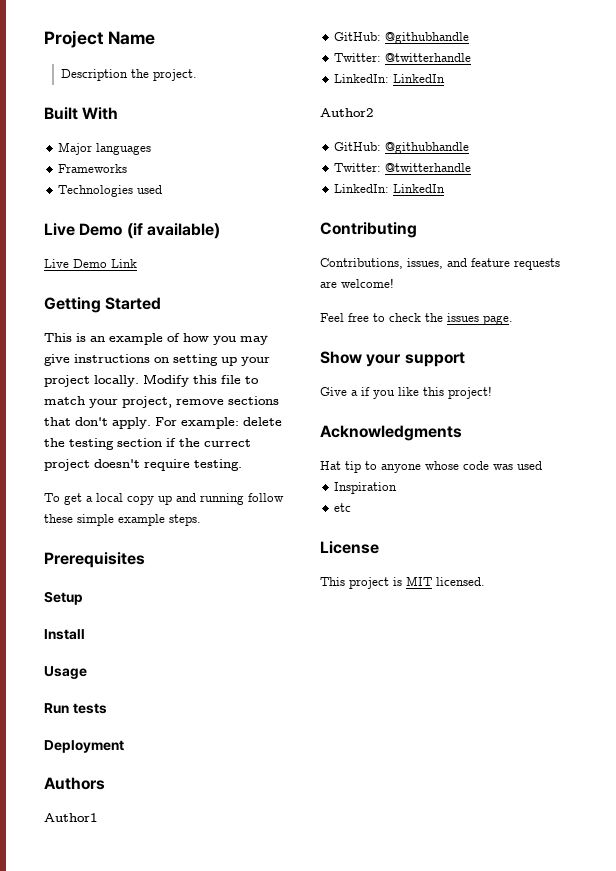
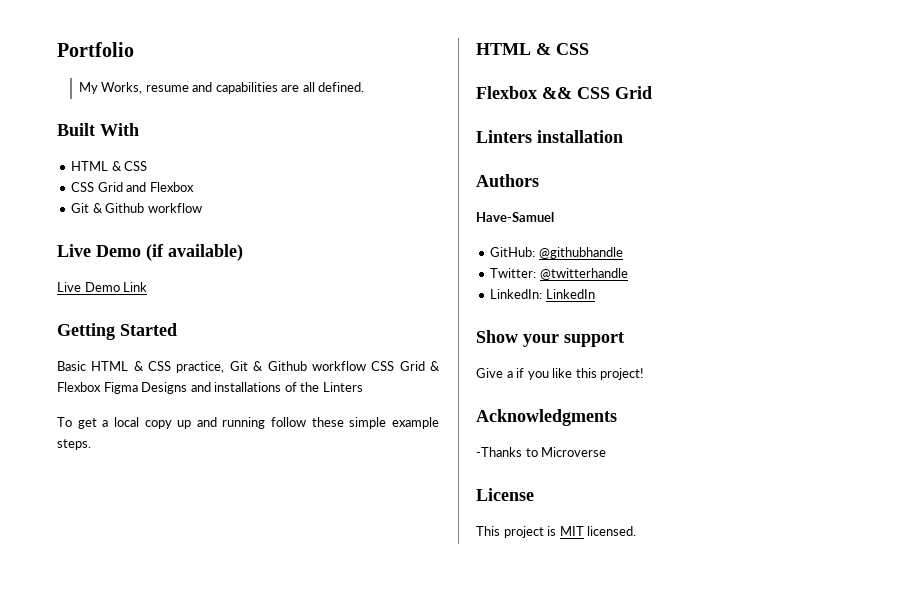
[44,30,155,48] [60,69,197,81] [44,107,119,120] [58,142,152,155] [58,164,128,173] [58,185,163,197] Project Name // Description the project. // Built With // Major languages // Frameworks // Technologies used -> [57,42,134,57] [78,82,365,94] [57,123,139,136] [71,161,148,171] [71,182,194,192] [71,203,202,213] Portfolio // My Works, resume and capabilities are all defined. // Built With // HTML & CSS // CSS Grid and Flexbox // Git & Github workflow
[44,333,268,345] [44,354,270,366] [44,374,259,387] [44,396,279,408] [44,417,282,429] [44,438,251,450] [44,459,242,471] This is an example of how you may give instructions on setting up your project locally. Modify this file to match your project, remove sections that don't apply. For example: delete the testing section if the currect project doesn't require testing. -> [57,361,441,373] [57,382,363,394] Basic HTML & CSS practice, Git & Github workflow CSS Grid & Flexbox Figma Designs and installations of the Linters
[44,552,145,568] [44,591,83,605] [44,629,85,640] [44,666,87,679] [44,703,107,714] [44,740,124,753] Prerequisites // Setup // Install // Usage // Run tests // Deployment -> [476,43,589,55] [476,86,652,99] [476,130,623,143] HTML & CSS // Flexbox && CSS Grid // Linters installation
[44,813,97,822] [334,32,470,44] [334,53,472,62] [334,74,446,83] [320,108,373,117] [334,142,470,154] [334,163,472,172] [334,184,446,193] [320,222,417,238] [320,258,560,270] [320,278,394,288] [320,313,513,325] Author1 // GitHub: @githubhandle // Twitter: @twitterhandle // LinkedIn: LinkedIn // Author2 // GitHub: @githubhandle // Twitter: @twitterhandle // LinkedIn: LinkedIn // Contributing // Contributions, issues, and feature requests are welcome! // Feel free to check the issues page. -> [476,212,554,222] [490,247,623,259] [490,268,628,280] [490,289,595,299] Have-Samuel // GitHub: @githubhandle // Twitter: @twitterhandle // LinkedIn: LinkedIn
[320,461,542,473] [334,482,398,494] [334,503,352,512] Hat tip to anyone whose code was used // Inspiration // etc -> [476,447,607,457] -Thanks to Microverse

